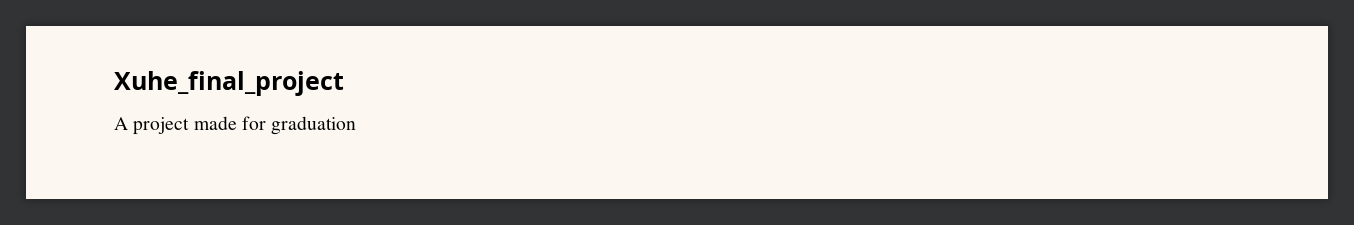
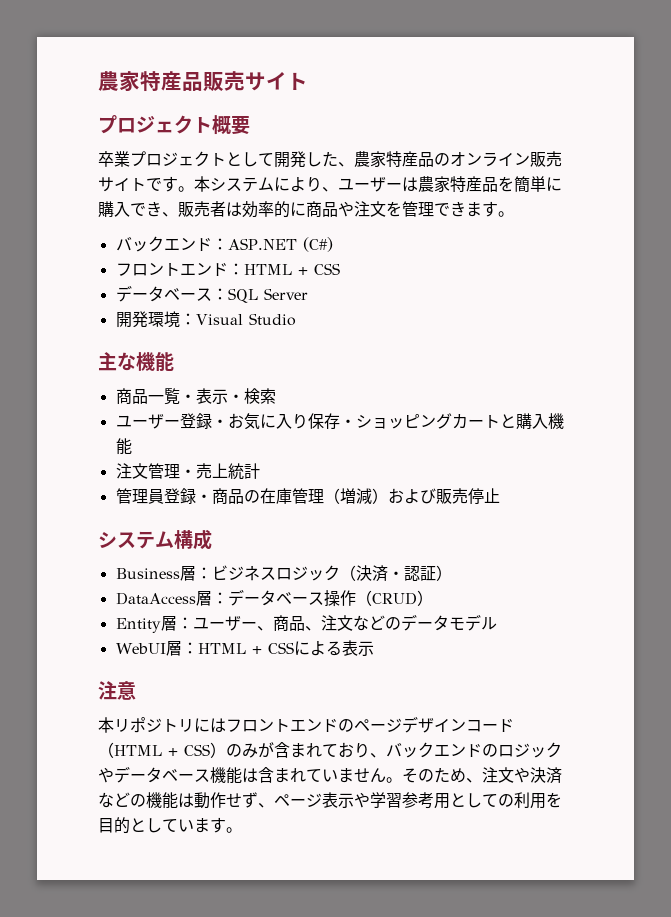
[114,71,344,96] [114,116,357,135] Xuhe_final_project // A project made for graduation -> [98,71,308,92] [98,115,250,135] [98,151,562,168] [98,176,562,193] [98,201,514,218] [115,236,333,252] [115,263,340,276] [115,285,308,303] [115,311,296,328] [98,352,174,371] [115,388,276,405] [115,413,564,430] [115,438,132,455] [115,463,260,480] [115,488,500,505] [98,529,212,550] [115,565,452,582] [115,589,433,607] [115,614,497,633] [115,640,374,656] [98,681,136,700] [98,716,514,733] [98,742,562,758] [98,766,562,784] [98,792,562,809] [98,817,242,834] 農家特産品販売サイト // プロジェクト概要 // 卒業プロジェクトとして開発した、農家特産品のオンライン販売サイトです。本システムにより、ユーザーは農家特産品を簡単に購入でき、販売者は効率的に商品や注文を管理できます。 // バックエンド：ASP.NET (C#) // フロントエンド：HTML + CSS // データベース：SQL Server // 開発環境：Visual Studio // 主な機能 // 商品一覧・表示・検索 // ユーザー登録・お気に入り保存・ショッピングカートと購入機能 // 注文管理・売上統計 // 管理員登録・商品の在庫管理（増減）および販売停止 // システム構成 // Business層：ビジネスロジック（決済・認証） // DataAccess層：データベース操作（CRUD） // Entity層：ユーザー、商品、注文などのデータモデル // WebUI層：HTML + CSSによる表示 // 注意 // 本リポジトリにはフロントエンドのページデザインコード（HTML + CSS）のみが含まれており、バックエンドのロジックやデータベース機能は含まれていません。そのため、注文や決済などの機能は動作せず、ページ表示や学習参考用としての利用を目的としています。

